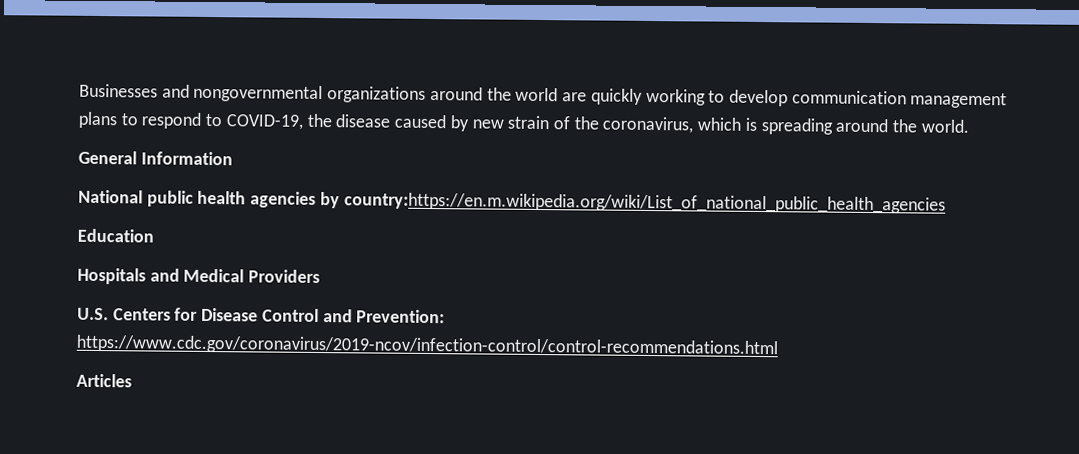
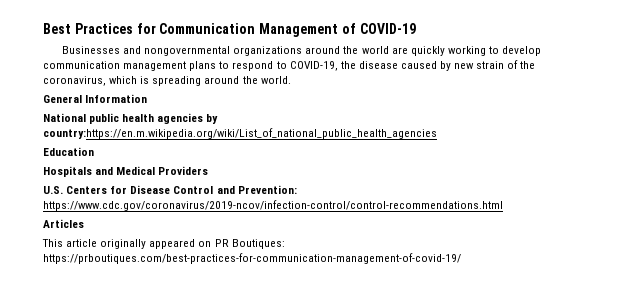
(79, 90) none -> [43,23,416,37] Best Practices for Communication Management of COVID-19 //
(132, 380) none -> [42,239,285,249] [43,253,461,264] // This article originally appeared on PR Boutiques: https://prboutiques.com/best-practices-for-communication-management-of-covid-19/

